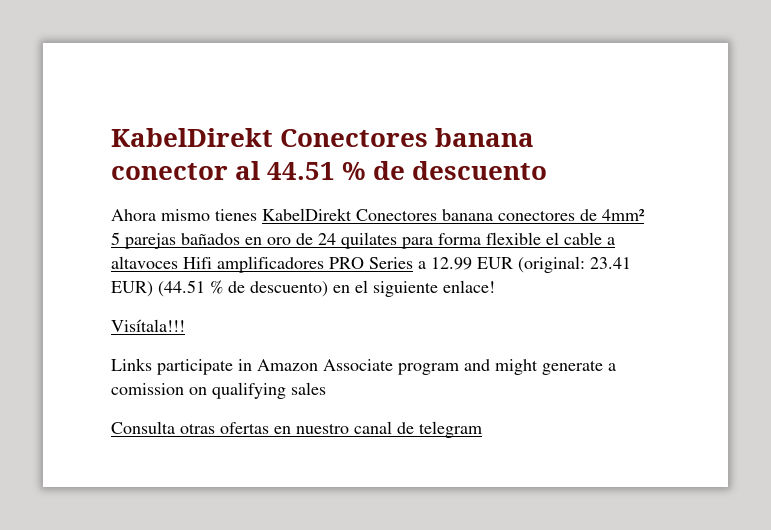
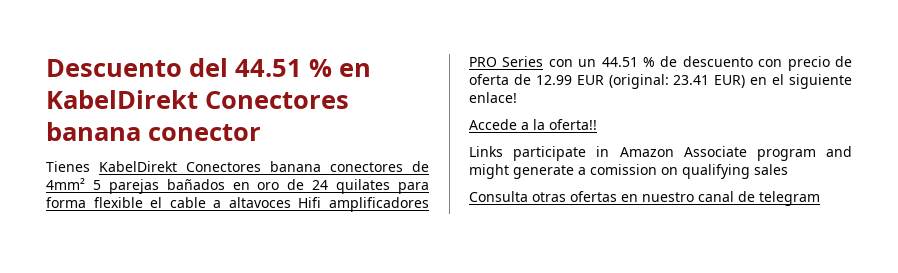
(111, 137) none -> [46,58,371,77] Descuento del 44.51 % en
[235,161,548,180] [111,209,257,221] al 44.51 % de descuento // Ahora mismo tienes -> [46,161,90,172] // Tienes
[418,261,426,269] a -> [548,56,852,71] [469,74,531,85] con un 44.51 % de descuento con precio de oferta de
[158,280,328,297] (44.51 % de descuento) -> (746, 81) none
[111,319,185,332] Visítala!!! -> [469,119,597,130] Accede a la oferta!!

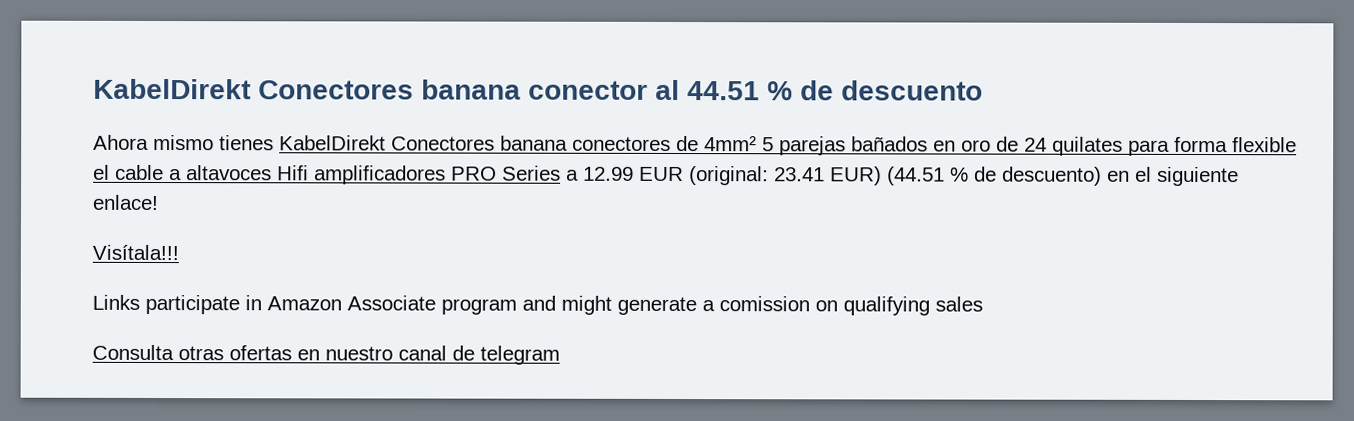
[46,58,371,77] Descuento del 44.51 % en -> (93, 89) none
[46,161,90,172] // Tienes -> [655,79,983,101] [93,134,274,151] al 44.51 % de descuento // Ahora mismo tienes
[548,56,852,71] [469,74,531,85] con un 44.51 % de descuento con precio de oferta de -> [566,169,579,181] a
(746, 81) none -> [887,166,1102,186] (44.51 % de descuento)
[469,119,597,130] Accede a la oferta!! -> [92,244,179,261] Visítala!!!

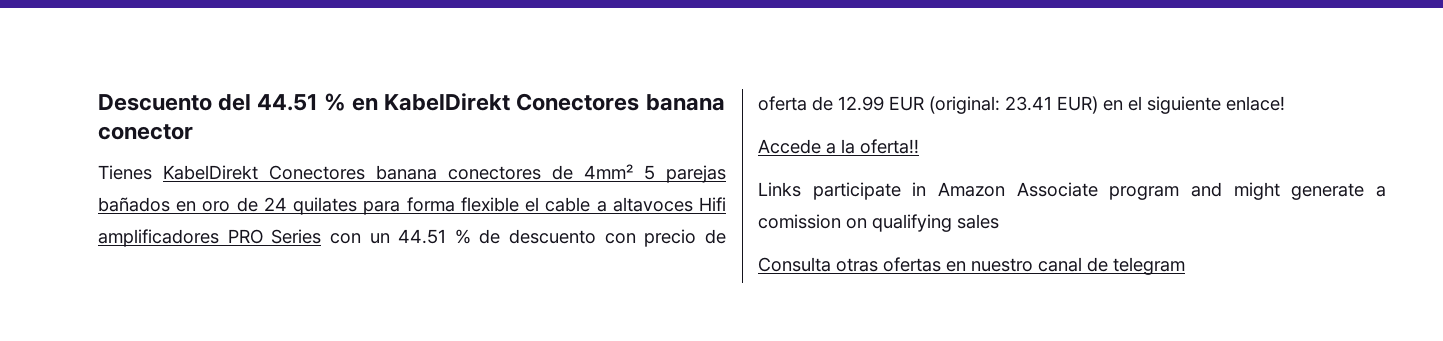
(93, 89) none -> [98,93,379,111] Descuento del 44.51 % en
[655,79,983,101] [93,134,274,151] al 44.51 % de descuento // Ahora mismo tienes -> [98,165,152,180] // Tienes
[566,169,579,181] a -> [329,229,726,247] [758,96,833,111] con un 44.51 % de descuento con precio de oferta de
[887,166,1102,186] (44.51 % de descuento) -> (1098, 105) none
[92,244,179,261] Visítala!!! -> [758,139,919,154] Accede a la oferta!!

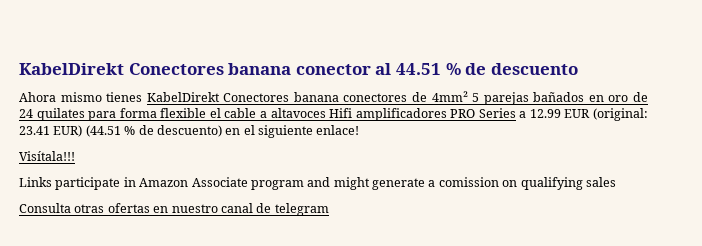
[98,93,379,111] Descuento del 44.51 % en -> (19, 69) none
[98,165,152,180] // Tienes -> [375,63,578,75] [19,92,143,102] al 44.51 % de descuento // Ahora mismo tienes
[329,229,726,247] [758,96,833,111] con un 44.51 % de descuento con precio de oferta de -> [519,111,527,118] a
(1098, 105) none -> [85,125,222,137] (44.51 % de descuento)
[758,139,919,154] Accede a la oferta!! -> [19,151,75,161] Visítala!!!

